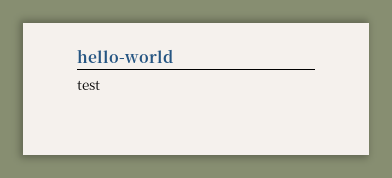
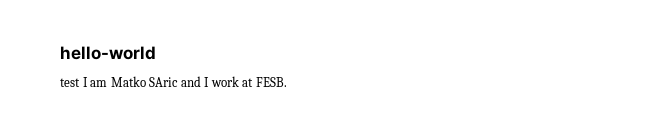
(100, 85) none -> [82,76,287,87] I am Matko SAric and I work at FESB.

